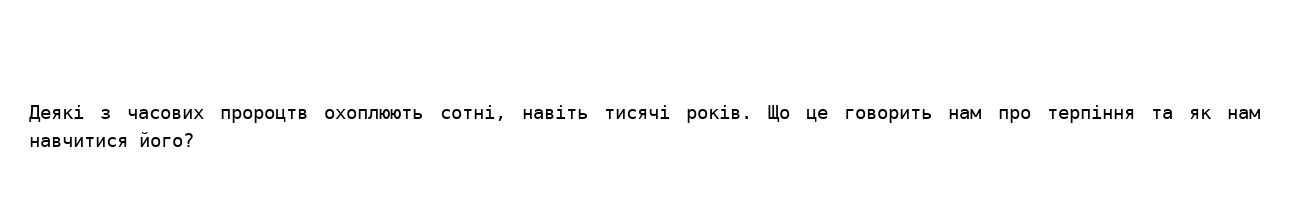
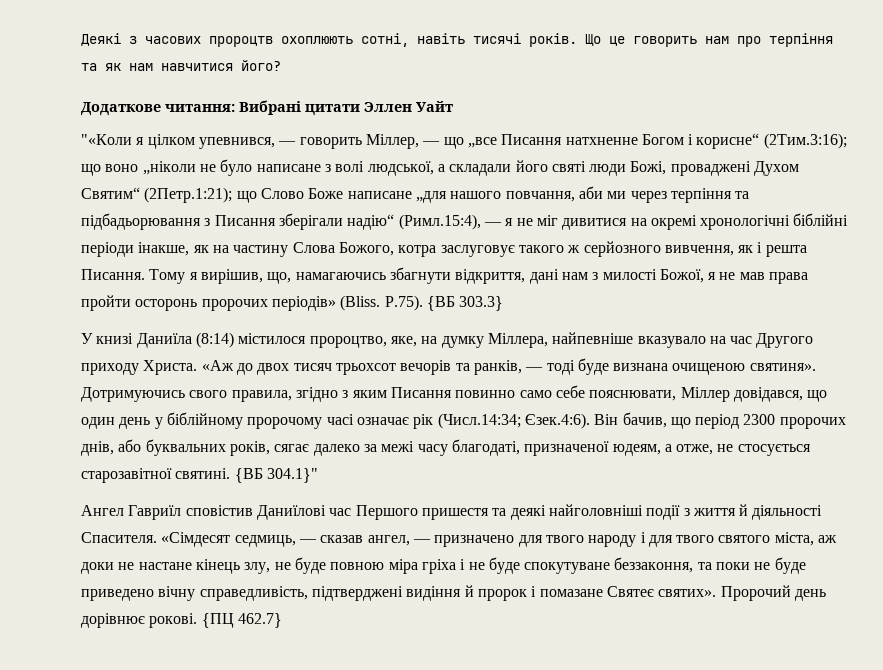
(194, 139) none -> [81,100,453,116] [81,133,847,149] [81,159,800,176] [81,186,750,203] [81,213,849,230] [81,241,807,257] [81,267,809,284] [81,295,504,311] [81,332,814,348] [81,358,816,375] [81,385,828,402] [81,412,846,429] [81,439,811,456] [81,468,318,483] [81,504,823,520] [81,532,838,547] [81,557,806,574] [81,585,826,601] [81,613,282,628] // Додаткове читання: Вибрані цитати Эллен Уайт // "«Коли я цілком упевнився, — говорить Міллер, — що „все Писання натхненне Богом і корисне“ (2Тим.3:16); що воно „ніколи не було написане з волі людської, а складали його святі люди Божі, проваджені Духом Святим“ (2Петр.1:21); що Слово Боже написане „для нашого повчання, аби ми через терпіння та підбадьорювання з Писання зберігали надію“ (Римл.15:4), — я не міг дивитися на окремі хронологічні біблійні періоди інакше, як на частину Слова Божого, котра заслуговує такого ж серйозного вивчення, як і решта Писання. Тому я вирішив, що, намагаючись збагнути відкриття, дані нам з милості Божої, я не мав права пройти осторонь пророчих періодів» (Bliss. P.75). {ВБ 303.3} // У книзі Даниїла (8:14) містилося пророцтво, яке, на думку Міллера, найпевніше вказувало на час Другого приходу Христа. «Аж до двох тисяч трьохсот вечорів та ранків, — тоді буде визнана очищеною святиня». Дотримуючись свого правила, згідно з яким Писання повинно само себе пояснювати, Міллер довідався, що один день у біблійному пророчому часі означає рік (Числ.14:34; Єзек.4:6). Він бачив, що період 2300 пророчих днів, або буквальних років, сягає далеко за межі часу благодаті, призначеної юдеям, а отже, не стосується старозавітної святині. {ВБ 304.1}" // Ангел Гавриїл сповістив Даниїлові час Першого пришестя та деякі найголовніші події з життя й діяльності Спасителя. «Сімдесят седмиць, — сказав ангел, — призначено для твого народу і для твого святого міста, аж доки не настане кінець злу, не буде повною міра гріха і не буде спокутуване беззаконня, та поки не буде приведено вічну справедливість, підтверджені видіння й пророк і помазане Святеє святих». Пророчий день дорівнює рокові. {ПЦ 462.7}

